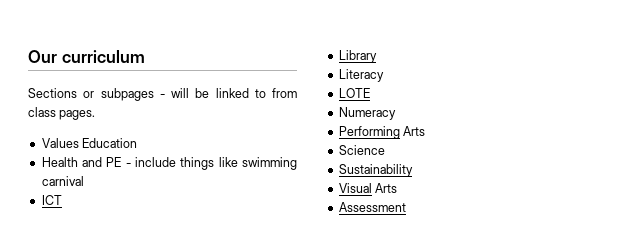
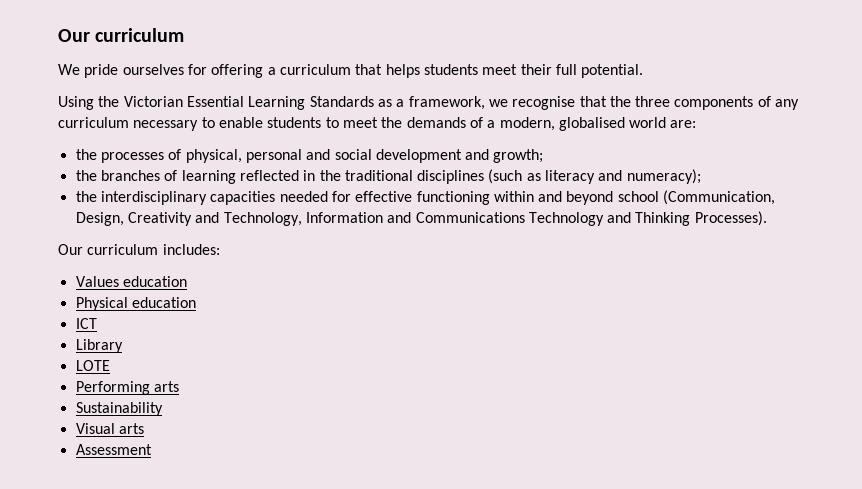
[28,88,297,101] [28,107,96,120] [41,138,138,148] [41,157,297,170] [41,176,84,186] Sections or subpages - will be linked to from class pages. // Values Education // Health and PE - include things like swimming carnival -> [58,64,644,78] [58,96,800,110] [58,117,697,131] [75,149,544,163] [75,169,701,184] [75,190,776,205] [75,211,767,226] [58,244,220,255] [75,276,187,287] [75,297,196,311] We pride ourselves for offering a curriculum that helps students meet their full potential. // Using the Victorian Essential Learning Standards as a framework, we recognise that the three components of any curriculum necessary to enable students to meet the demands of a modern, globalised world are: // the processes of physical, personal and social development and growth; // the branches of learning reflected in the traditional disciplines (such as literacy and numeracy); // the interdisciplinary capacities needed for effective functioning within and beyond school (Communication, Design, Creativity and Technology, Information and Communications Technology and Thinking Processes). // Our curriculum includes: // Values education // Physical education
[338,69,384,82] // Literacy -> (123, 346) none
[338,107,396,120] // Numeracy -> (110, 365) none
[403,126,426,136] [338,145,385,155] Arts // Science -> [153,381,179,392] arts
[375,183,398,193] Arts -> [118,423,144,434] arts

